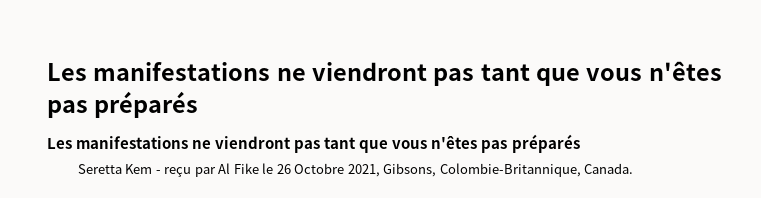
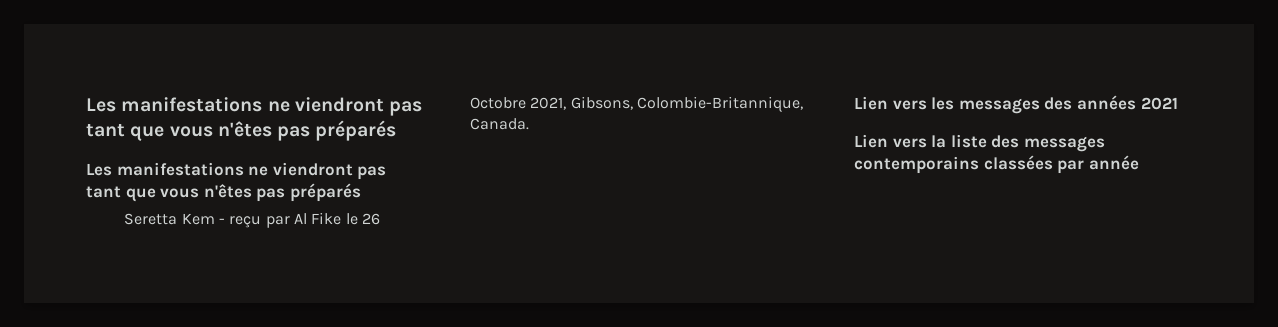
(634, 168) none -> [854,95,1178,114] [854,134,1105,152] [854,155,1139,174] // Lien vers les messages des années 2021 // Lien vers la liste des messages contemporains classées par année

